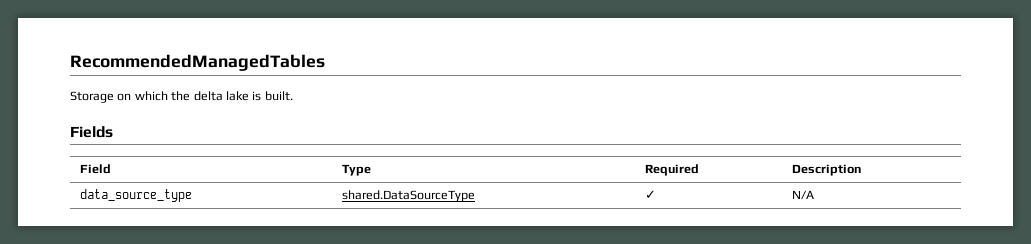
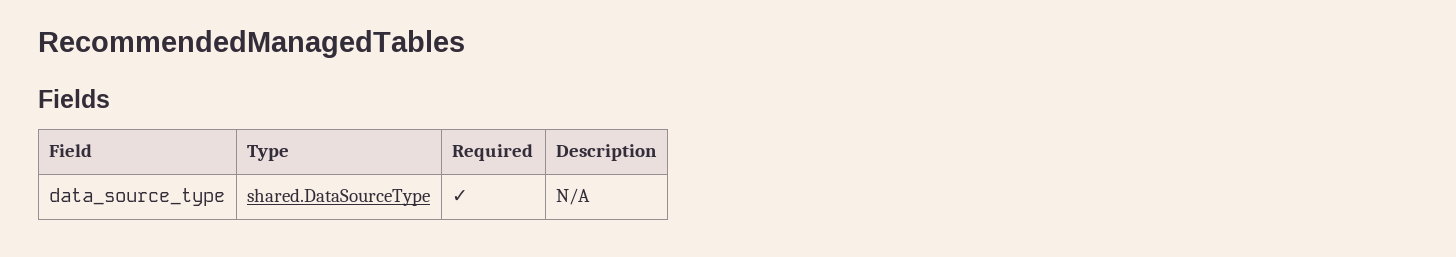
[70,91,293,103] // Storage on which the delta lake is built. -> (465, 44) none

